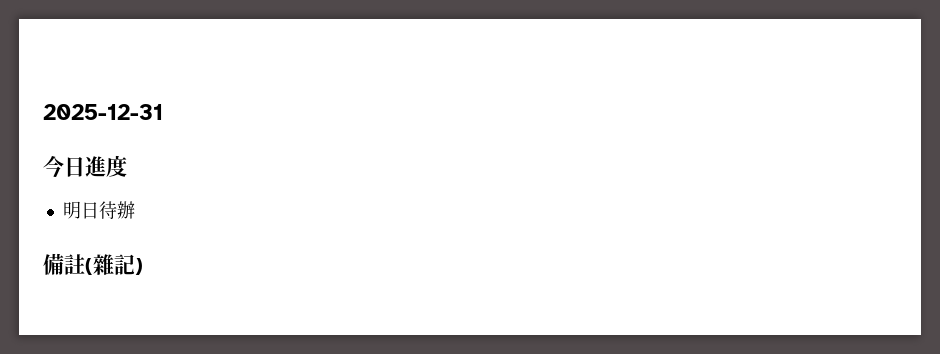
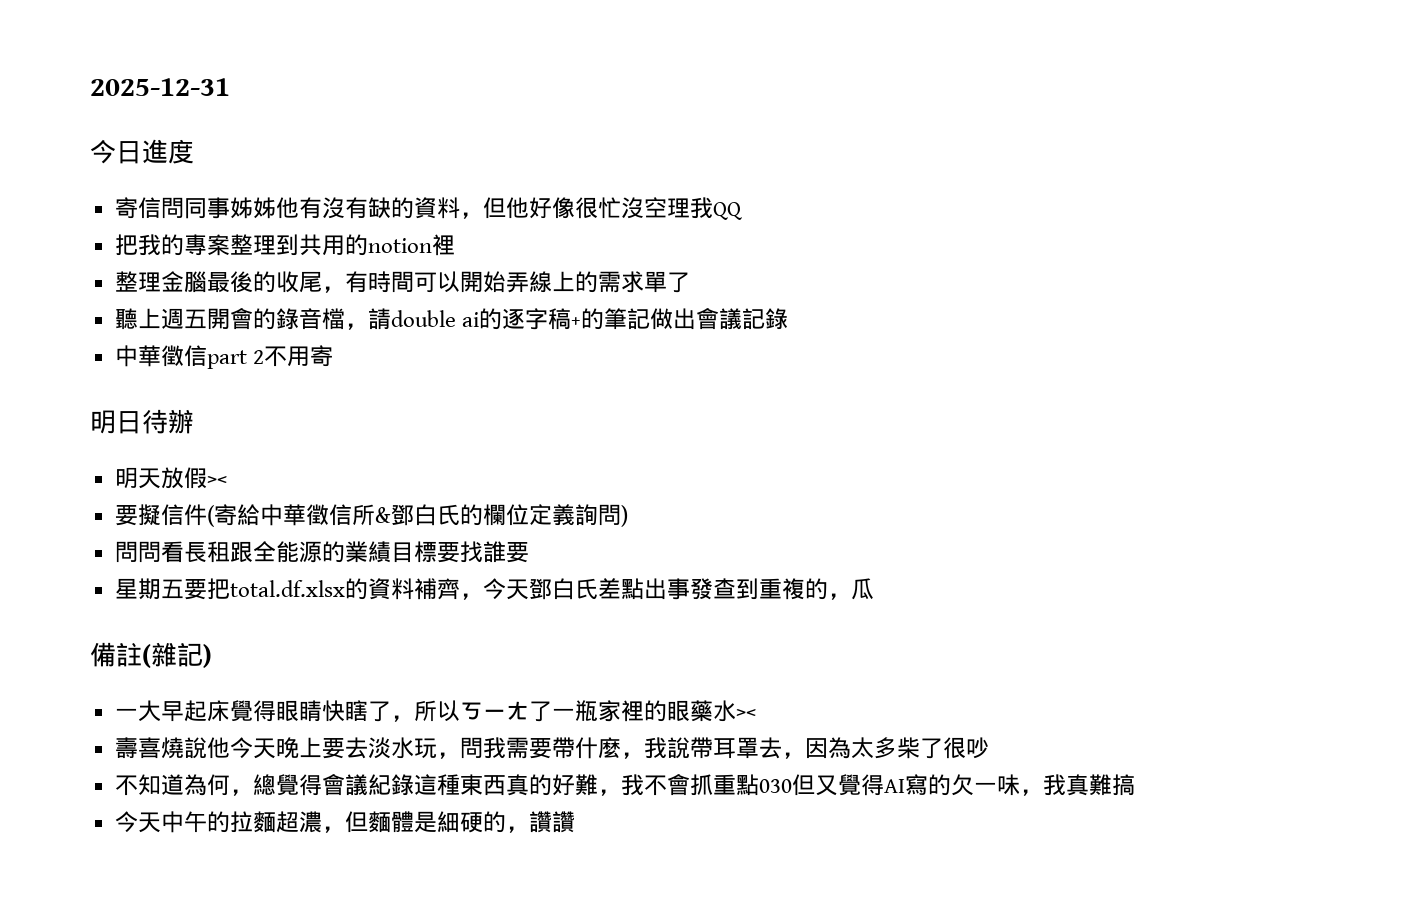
[62,201,135,219] [43,253,143,275] 明日待辦 // 備註(雜記) -> [114,197,742,220] [114,234,455,256] [114,271,690,293] [114,308,788,330] [114,345,333,369] [90,409,194,434] [114,467,227,489] [114,504,628,527] [114,541,529,563] [114,578,874,600] [90,642,212,668] [114,700,756,722] [114,737,989,759] [114,774,1135,796] [114,811,575,833] 寄信問同事姊姊他有沒有缺的資料，但他好像很忙沒空理我QQ // 把我的專案整理到共用的notion裡 // 整理金腦最後的收尾，有時間可以開始弄線上的需求單了 // 聽上週五開會的錄音檔，請double ai的逐字稿+的筆記做出會議記錄 // 中華徵信part 2不用寄 // 明日待辦 // 明天放假>< // 要擬信件(寄給中華徵信所&鄧白氏的欄位定義詢問) // 問問看長租跟全能源的業績目標要找誰要 // 星期五要把total.df.xlsx的資料補齊，今天鄧白氏差點出事發查到重複的，瓜 // 備註(雜記) // 一大早起床覺得眼睛快瞎了，所以ㄎㄧㄤ了一瓶家裡的眼藥水>< // 壽喜燒說他今天晚上要去淡水玩，問我需要帶什麼，我說帶耳罩去，因為太多柴了很吵 // 不知道為何，總覺得會議紀錄這種東西真的好難，我不會抓重點030但又覺得AI寫的欠一味，我真難搞 // 今天中午的拉麵超濃，但麵體是細硬的，讚讚

